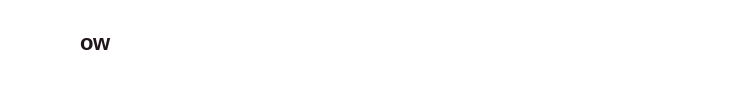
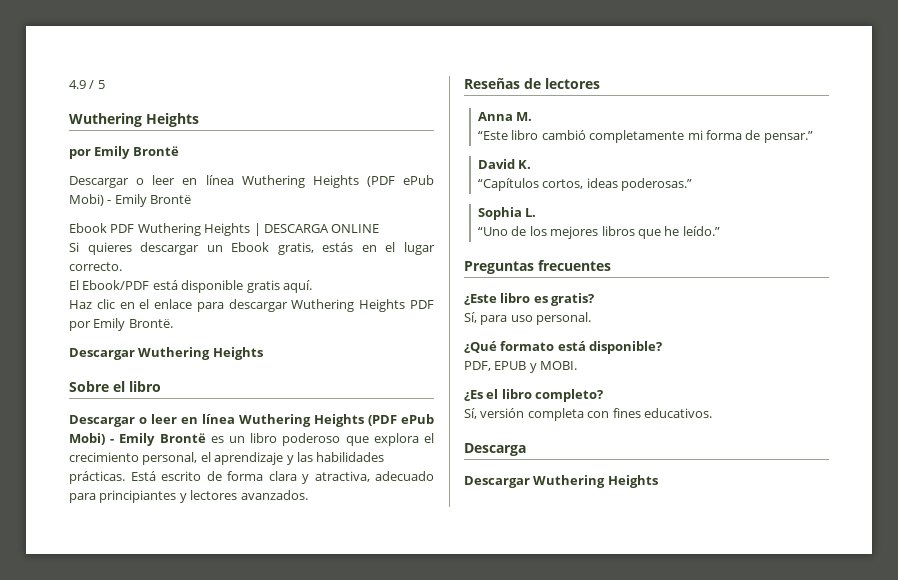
[80,38,111,50] ow -> [69,80,105,89] [69,113,199,127] [69,146,179,159] [69,175,434,188] [69,194,192,207] [69,223,380,236] [69,242,435,255] [69,262,122,271] [69,280,312,293] [69,299,434,312] [69,318,173,331] [69,347,263,360] [69,381,161,392] [69,414,434,427] [69,433,434,446] [69,452,385,465] [69,471,434,484] [69,490,308,503] [464,78,600,89] [478,112,533,121] [478,130,813,143] [478,159,532,169] [478,178,693,191] [478,207,537,220] [478,226,720,239] [464,260,611,274] [464,293,595,306] [464,312,592,325] [464,341,663,354] [464,361,578,373] [464,389,604,402] [464,408,712,421] [464,443,526,456] [464,475,658,488] 4.9 / 5 // Wuthering Heights // por Emily Brontë // Descargar o leer en línea Wuthering Heights (PDF ePub Mobi) - Emily Brontë // Ebook PDF Wuthering Heights | DESCARGA ONLINE // Si quieres descargar un Ebook gratis, estás en el lugar correcto. // El Ebook/PDF está disponible gratis aquí. // Haz clic en el enlace para descargar Wuthering Heights PDF por Emily Brontë. // Descargar Wuthering Heights // Sobre el libro // Descargar o leer en línea Wuthering Heights (PDF ePub Mobi) - Emily Brontë es un libro poderoso que explora el crecimiento personal, el aprendizaje y las habilidades prácticas. Está escrito de forma clara y atractiva, adecuado para principiantes y lectores avanzados. // Reseñas de lectores // Anna M. // “Este libro cambió completamente mi forma de pensar.” // David K. // “Capítulos cortos, ideas poderosas.” // Sophia L. // “Uno de los mejores libros que he leído.” // Preguntas frecuentes // ¿Este libro es gratis? // Sí, para uso personal. // ¿Qué formato está disponible? // PDF, EPUB y MOBI. // ¿Es el libro completo? // Sí, versión completa con fines educativos. // Descarga // Descargar Wuthering Heights

